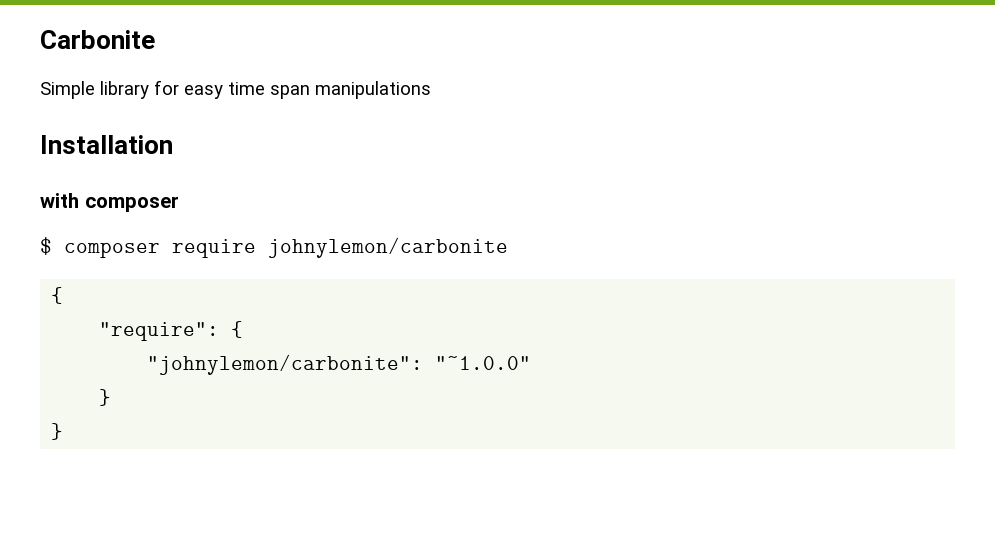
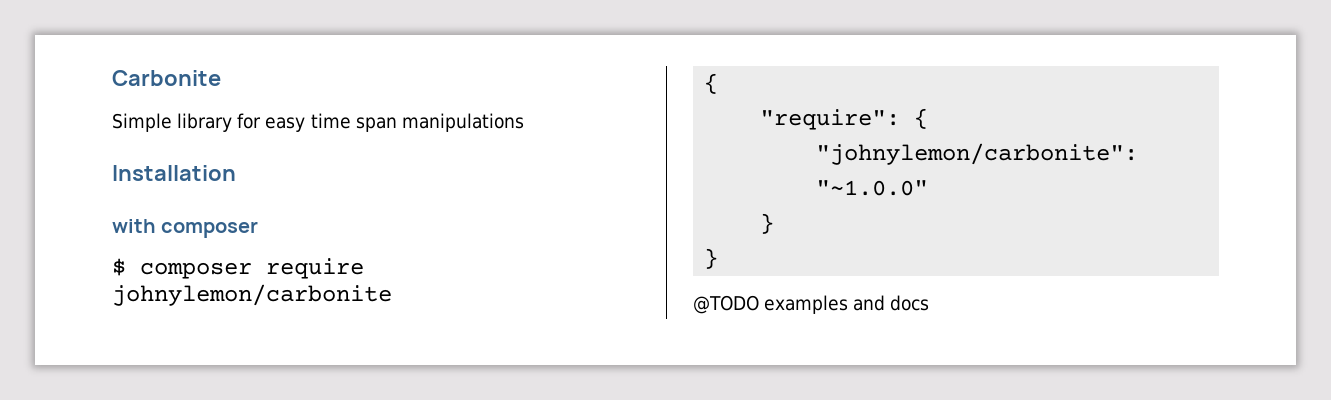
(64, 431) none -> [693,295,930,314] // @TODO examples and docs

